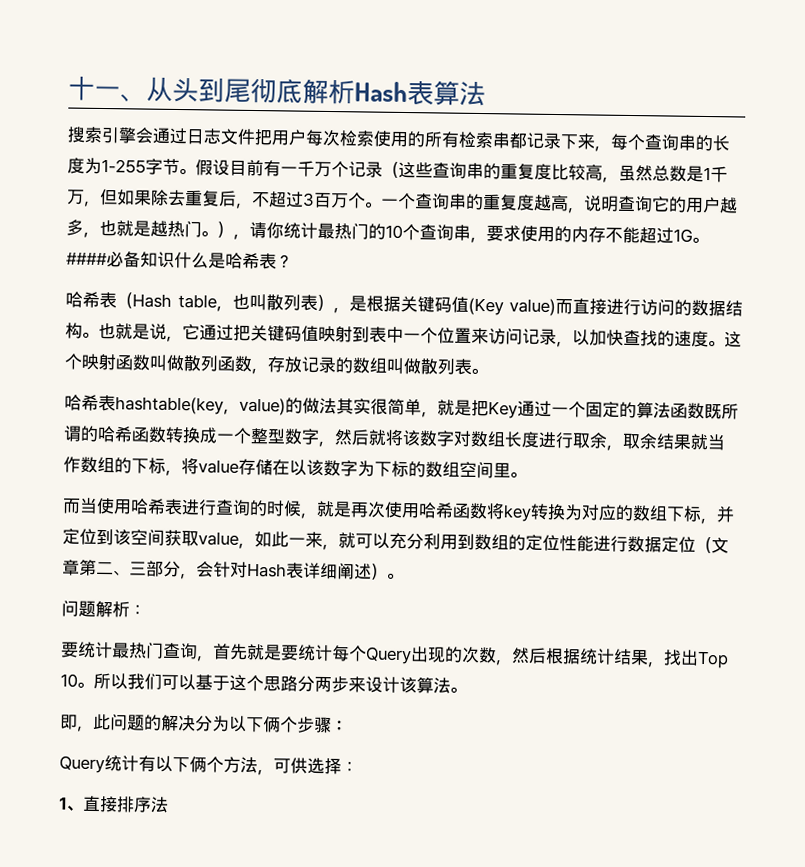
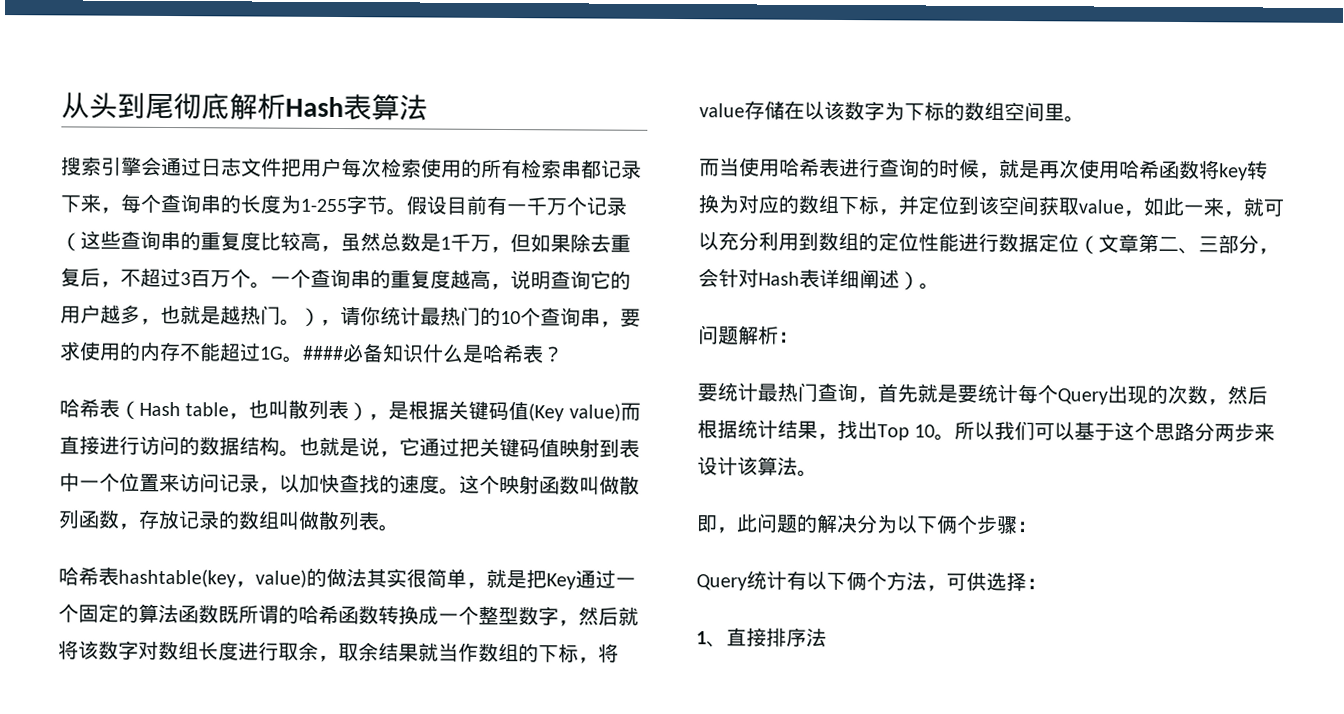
[68,75,147,103] 十一、 -> (61, 105) none

